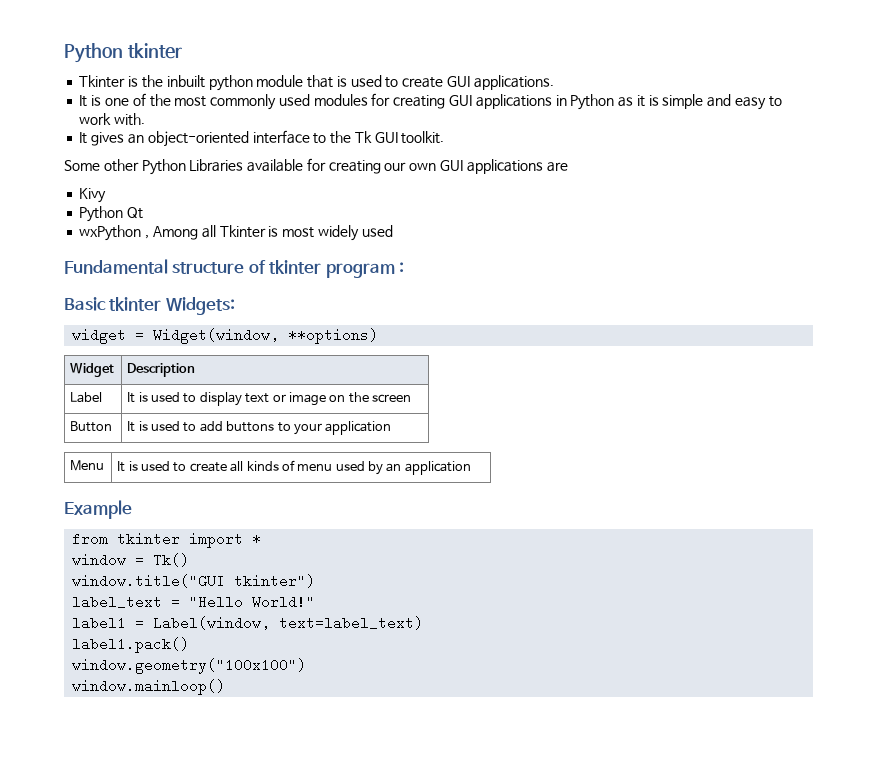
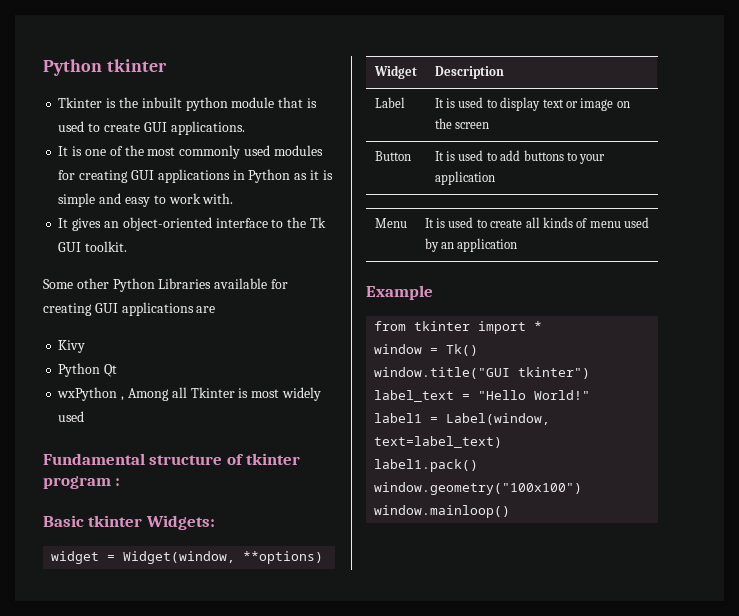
[384,162,437,171] our own -> (92, 309) none

